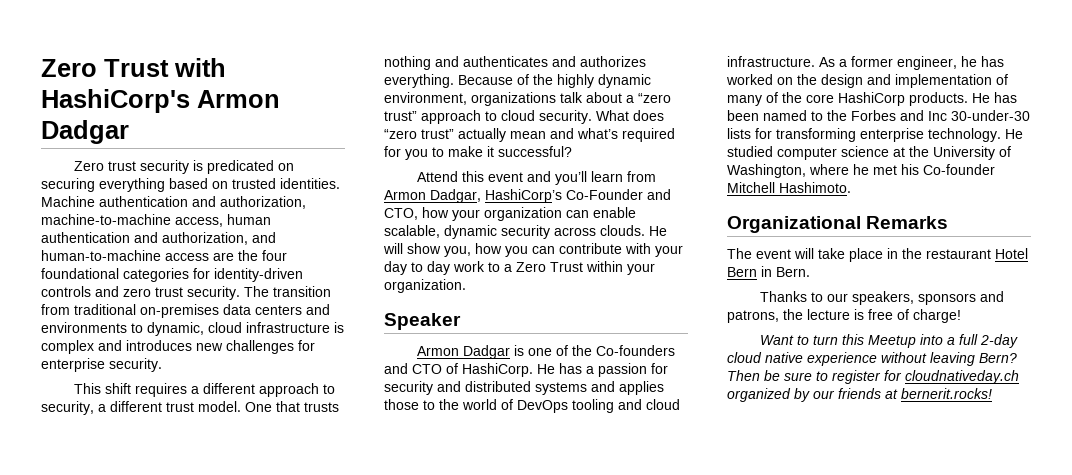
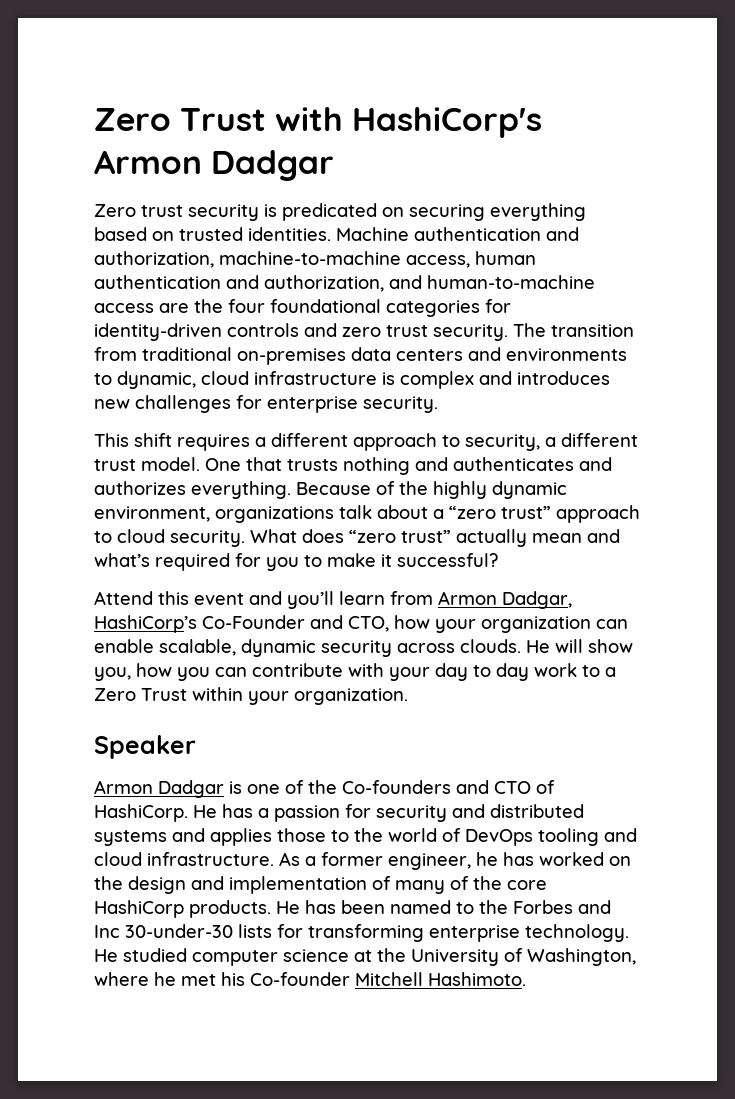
[727,216,949,233] [727,248,1028,262] [727,266,810,277] [760,291,1005,305] [727,309,961,323] [760,334,1019,348] [727,352,1017,366] [727,370,1019,384] [727,388,992,402] // Organizational Remarks // The event will take place in the restaurant Hotel Bern in Bern. // Thanks to our speakers, sponsors and patrons, the lecture is free of charge! // Want to turn this Meetup into a full 2-day cloud native experience without leaving Bern? Then be sure to register for cloudnativeday.ch organized by our friends at bernerit.rocks! -> (526, 979) none

